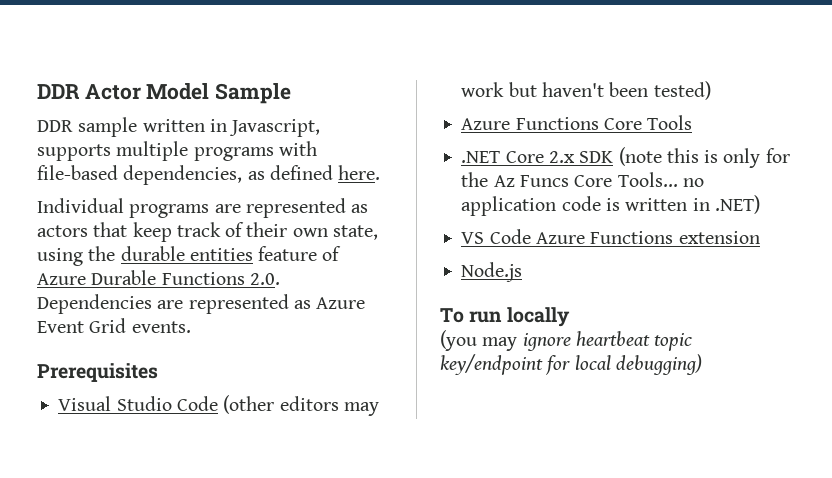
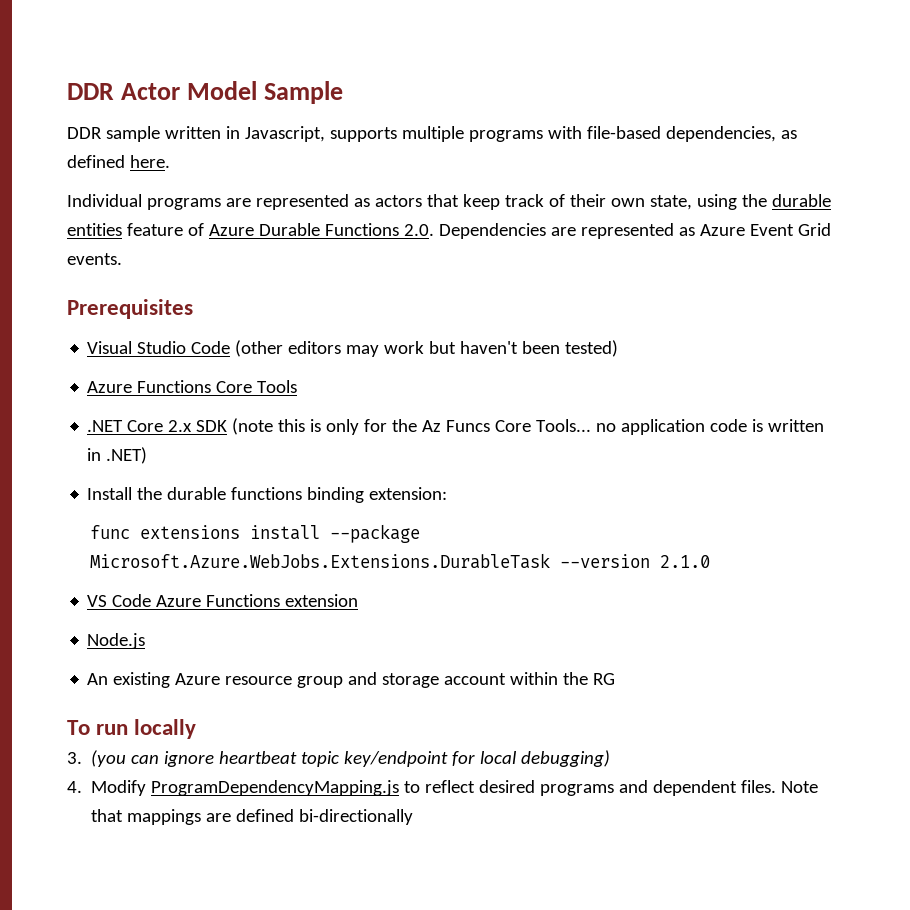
(760, 204) none -> [87,487,448,503] [89,524,420,543] [89,553,710,569] // Install the durable functions binding extension: // func extensions install --package Microsoft.Azure.WebJobs.Extensions.DurableTask --version 2.1.0
(523, 272) none -> [87,672,616,688] // An existing Azure resource group and storage account within the RG
[440,330,518,351] (you may -> [67,750,160,767] 3. (you can
(702, 364) none -> [67,780,819,796] [91,809,414,825] // 4. Modify ProgramDependencyMapping.js to reflect desired programs and dependent files. Note that mappings are defined bi-directionally

